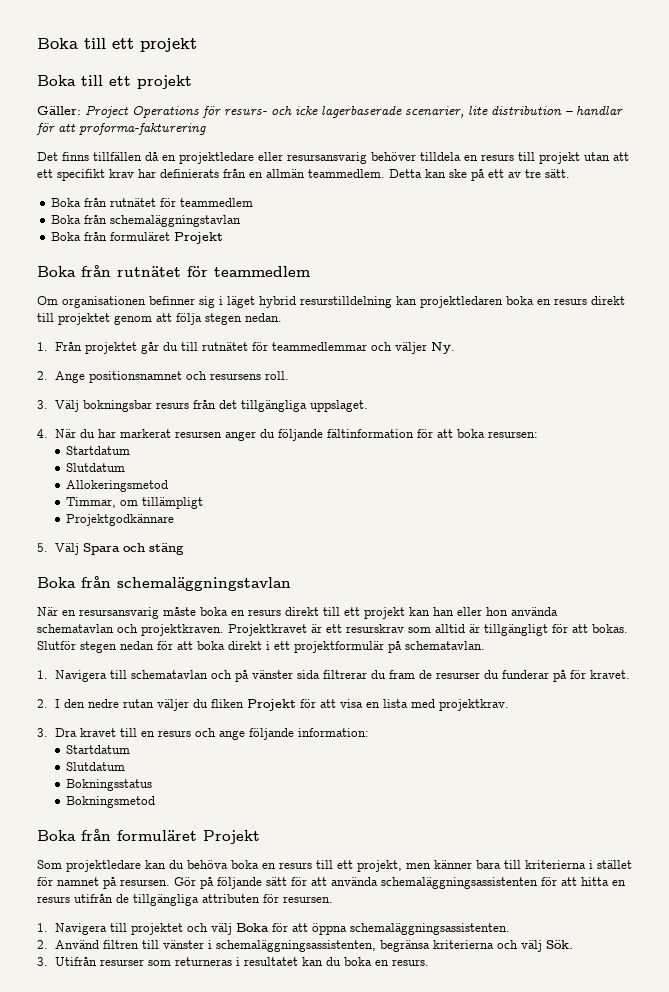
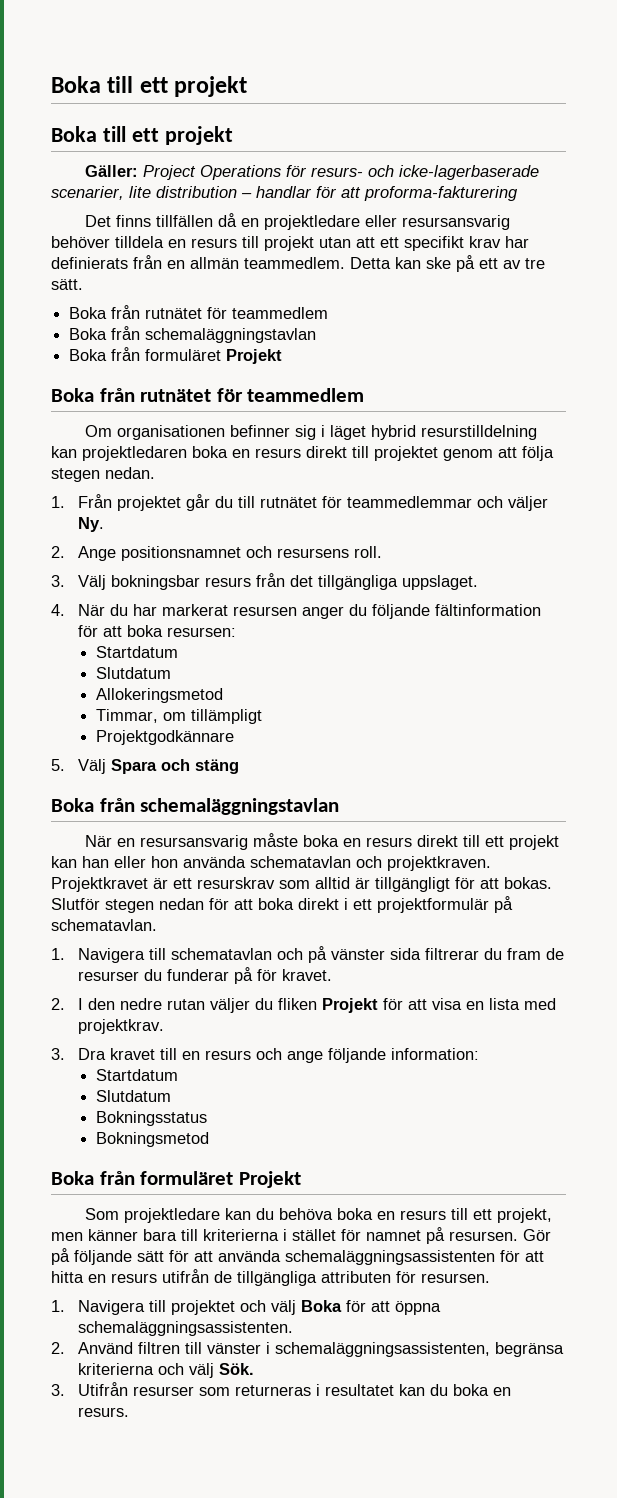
[295,106,402,118] icke lagerbaserade -> [398,165,539,180] icke-lagerbaserade

